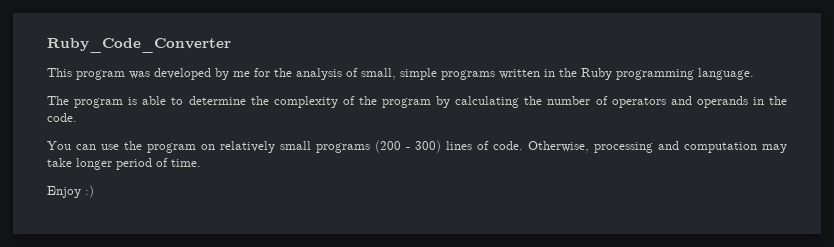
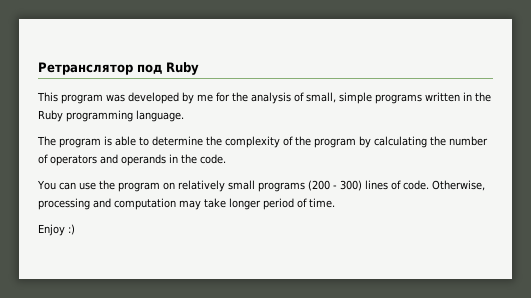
[47,38,231,53] Ruby_Code_Converter -> [38,62,199,75] Ретранслятор под Ruby

